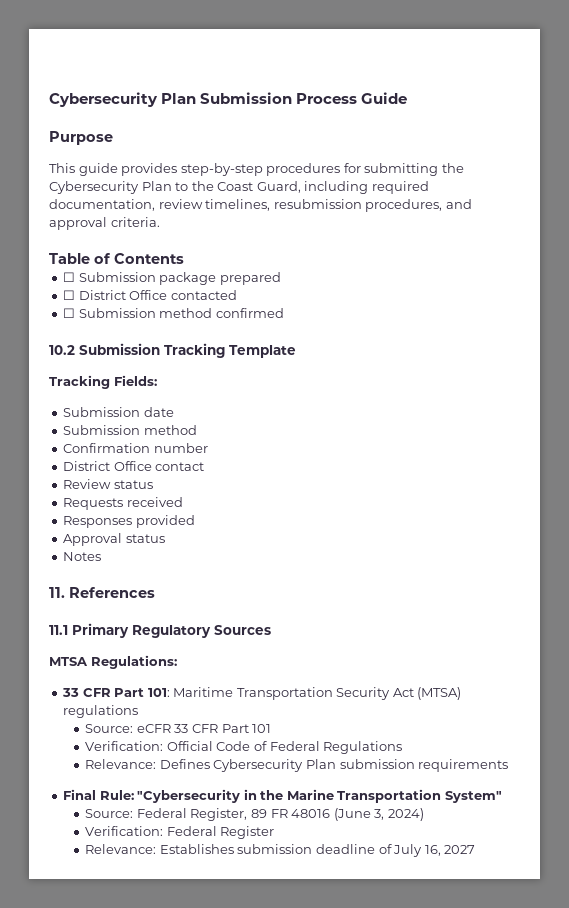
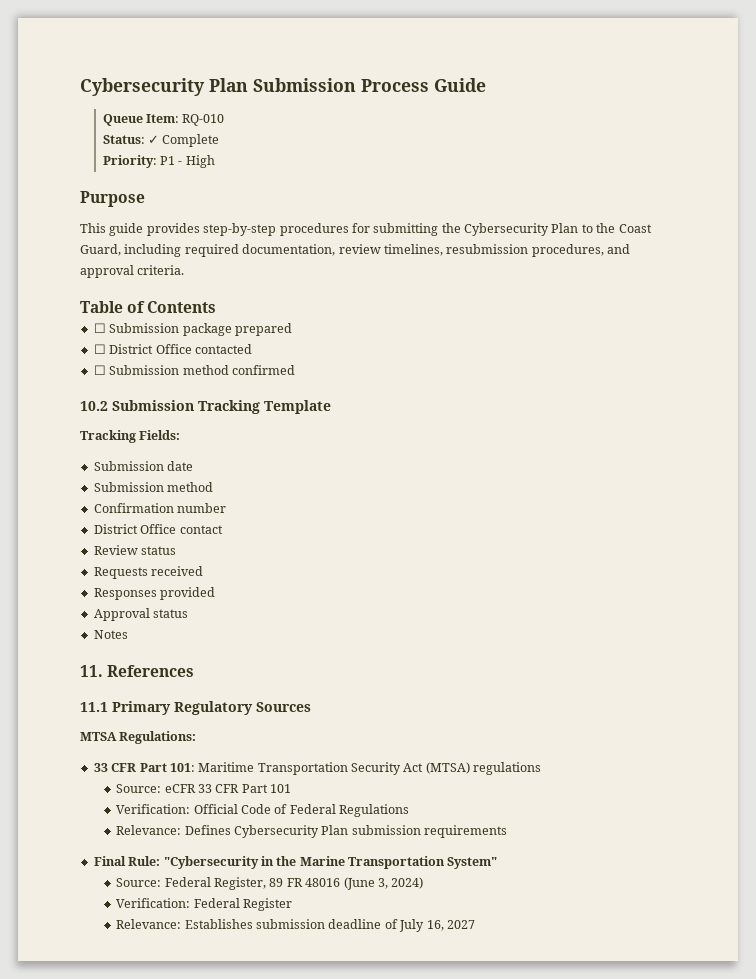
(408, 98) none -> [102,114,225,126] [102,134,220,147] [102,155,215,168] // Queue Item: RQ-010 // Status: ✓ Complete // Priority: P1 - High

